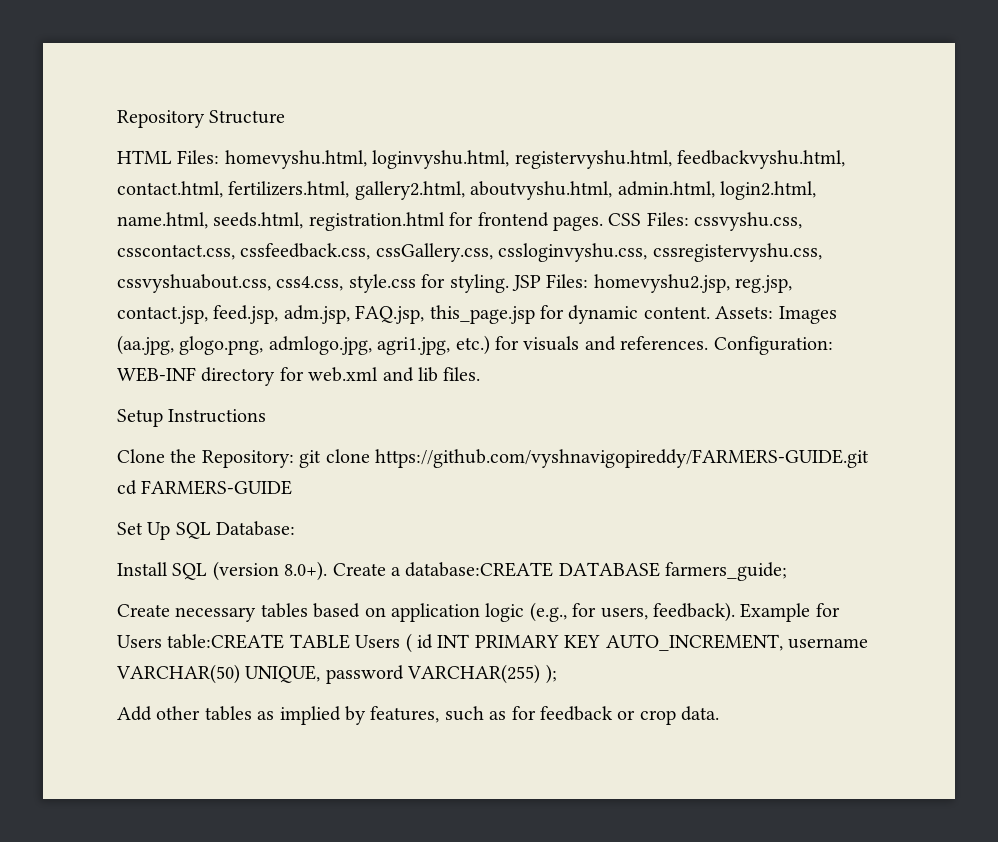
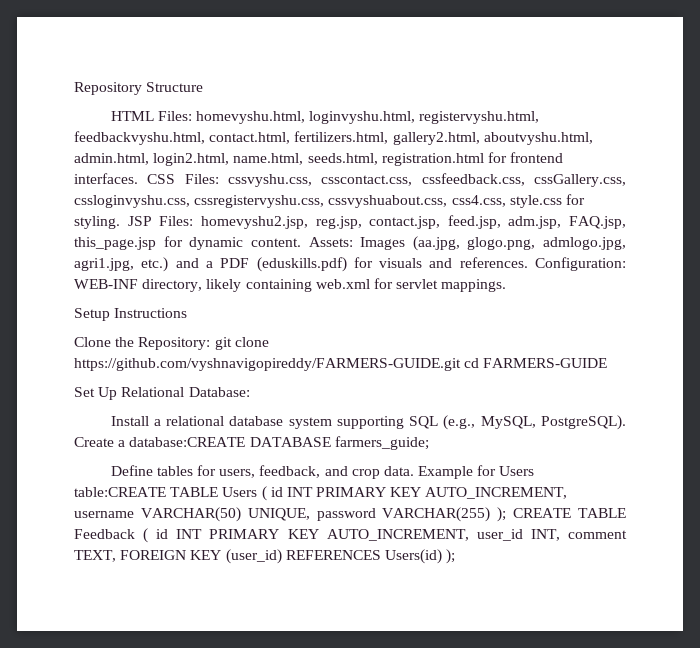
[553,216,603,231] pages. -> [74,173,138,184] interfaces.
(490, 345) none -> [175,257,347,272] and a PDF (eduskills.pdf)
[201,367,481,386] directory for web.xml and lib files. -> [142,278,507,292] directory, likely containing web.xml for servlet mappings.
[175,522,211,539] SQL -> [121,387,185,397] Relational
[172,561,328,581] SQL (version 8.0+). -> [153,415,627,430] a relational database system supporting SQL (e.g., MySQL, PostgreSQL).
[117,602,735,622] Create necessary tables based on application logic (e.g., for users, feedback). -> [110,465,414,479] Define tables for users, feedback, and crop data.
[117,706,720,725] // Add other tables as implied by features, such as for feedback or crop data. -> [513,508,627,518] [74,528,628,543] [74,549,456,564] CREATE TABLE Feedback ( id INT PRIMARY KEY AUTO_INCREMENT, user_id INT, comment TEXT, FOREIGN KEY (user_id) REFERENCES Users(id) );

